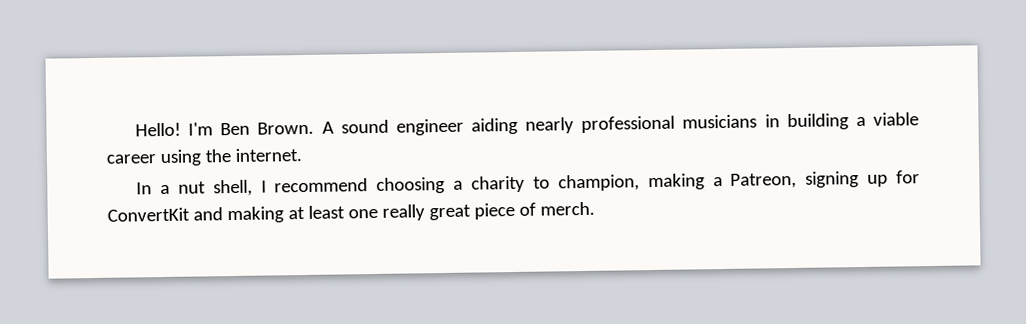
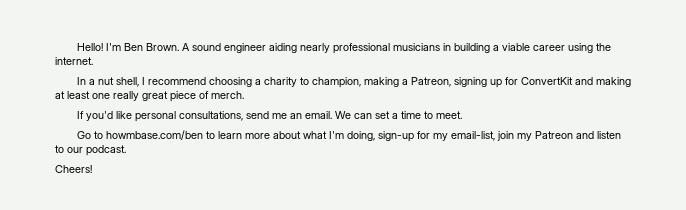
(595, 208) none -> [76,111,462,122] [76,130,621,142] [55,145,126,156] [55,165,92,173] // If you'd like personal consultations, send me an email. We can set a time to meet. // Go to howmbase.com/ben to learn more about what I'm doing, sign-up for my email-list, join my Patreon and listen to our podcast. // Cheers!

